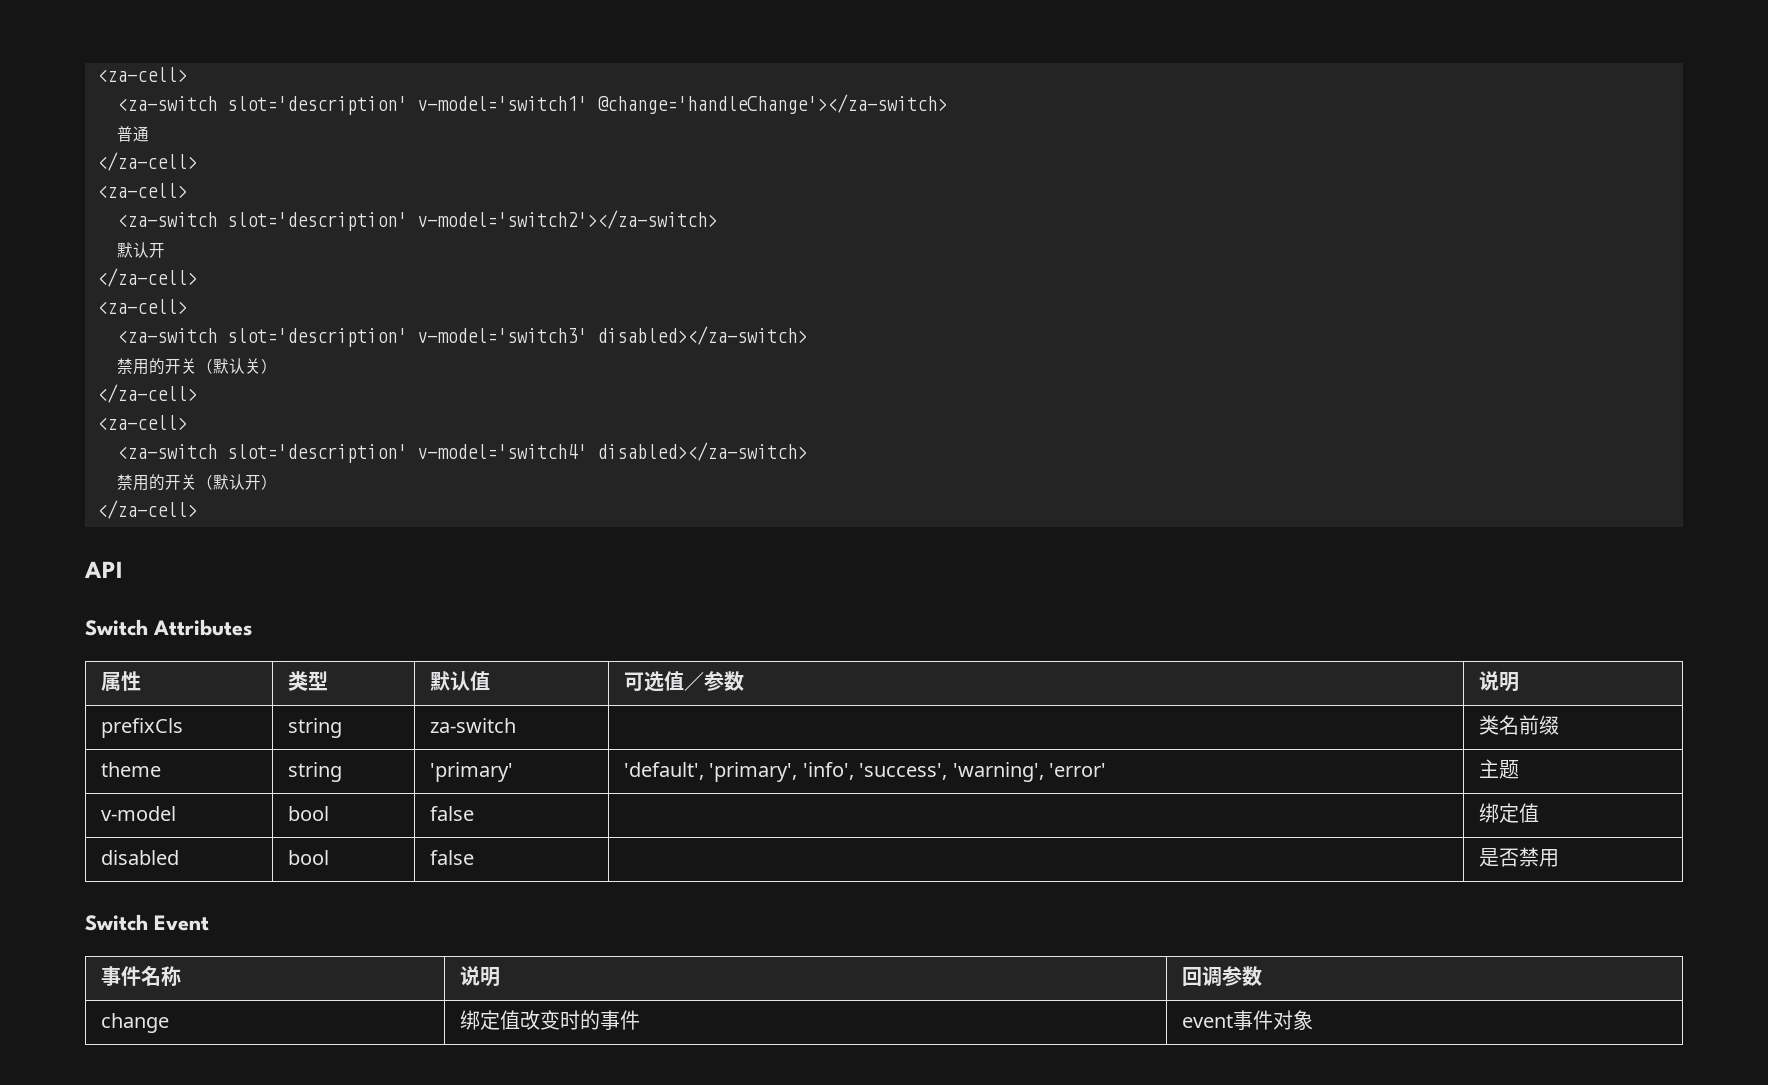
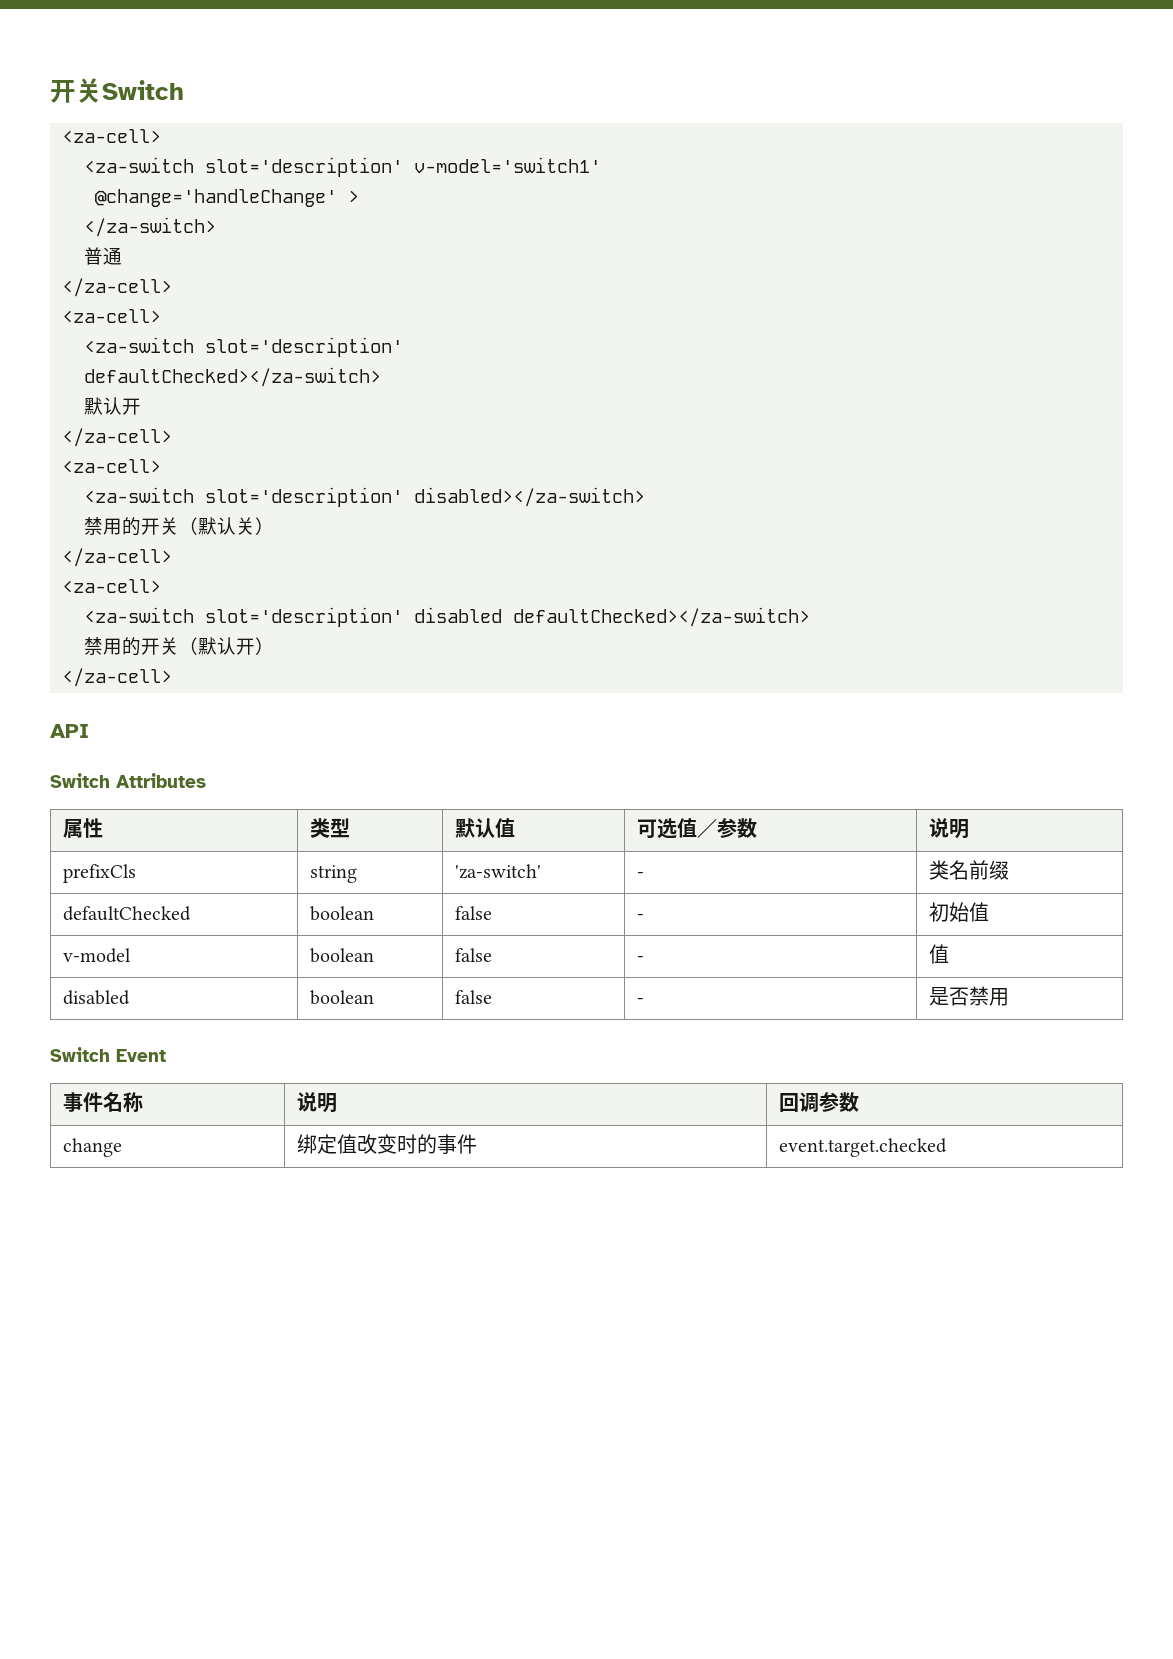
(97, 74) none -> [50,78,184,103] 开关Switch //
[597,94,947,114] @change='handleChange'></za-switch> -> [95,189,359,207] [84,217,216,237] // @change='handleChange' > // </za-switch>
[417,210,717,229] v-model='switch2'></za-switch> -> [84,367,381,387] // defaultChecked></za-switch>
[417,328,587,343] v-model='switch3' -> (403, 497) none
[417,442,807,461] v-model='switch4' disabled></za-switch> -> [414,607,810,627] disabled defaultChecked></za-switch>
[429,718,516,733] za-switch | -> [454,864,541,879] [636,872,644,878] 'za-switch' | -
[100,762,161,777] [287,762,342,782] [429,762,513,782] [623,762,1106,782] [1478,759,1519,779] theme | string | 'primary' | 'default', 'primary', 'info', 'success', 'warning', 'error' | 主题 -> [62,906,191,921] [309,906,374,921] [454,906,492,920] [636,914,644,920] [928,902,989,922] defaultChecked | boolean | false | - | 初始值
[287,806,329,821] [429,806,474,821] [1478,803,1519,823] bool | false | | 绑定 -> [309,948,374,963] [454,948,492,962] [636,956,644,962] boolean | false | - |
[287,850,329,865] [429,850,474,865] bool | false | -> [309,990,374,1005] [454,990,492,1004] [636,998,644,1004] boolean | false | -
[1181,1010,1313,1030] event事件对象 -> [778,1138,947,1157] event.target.checked

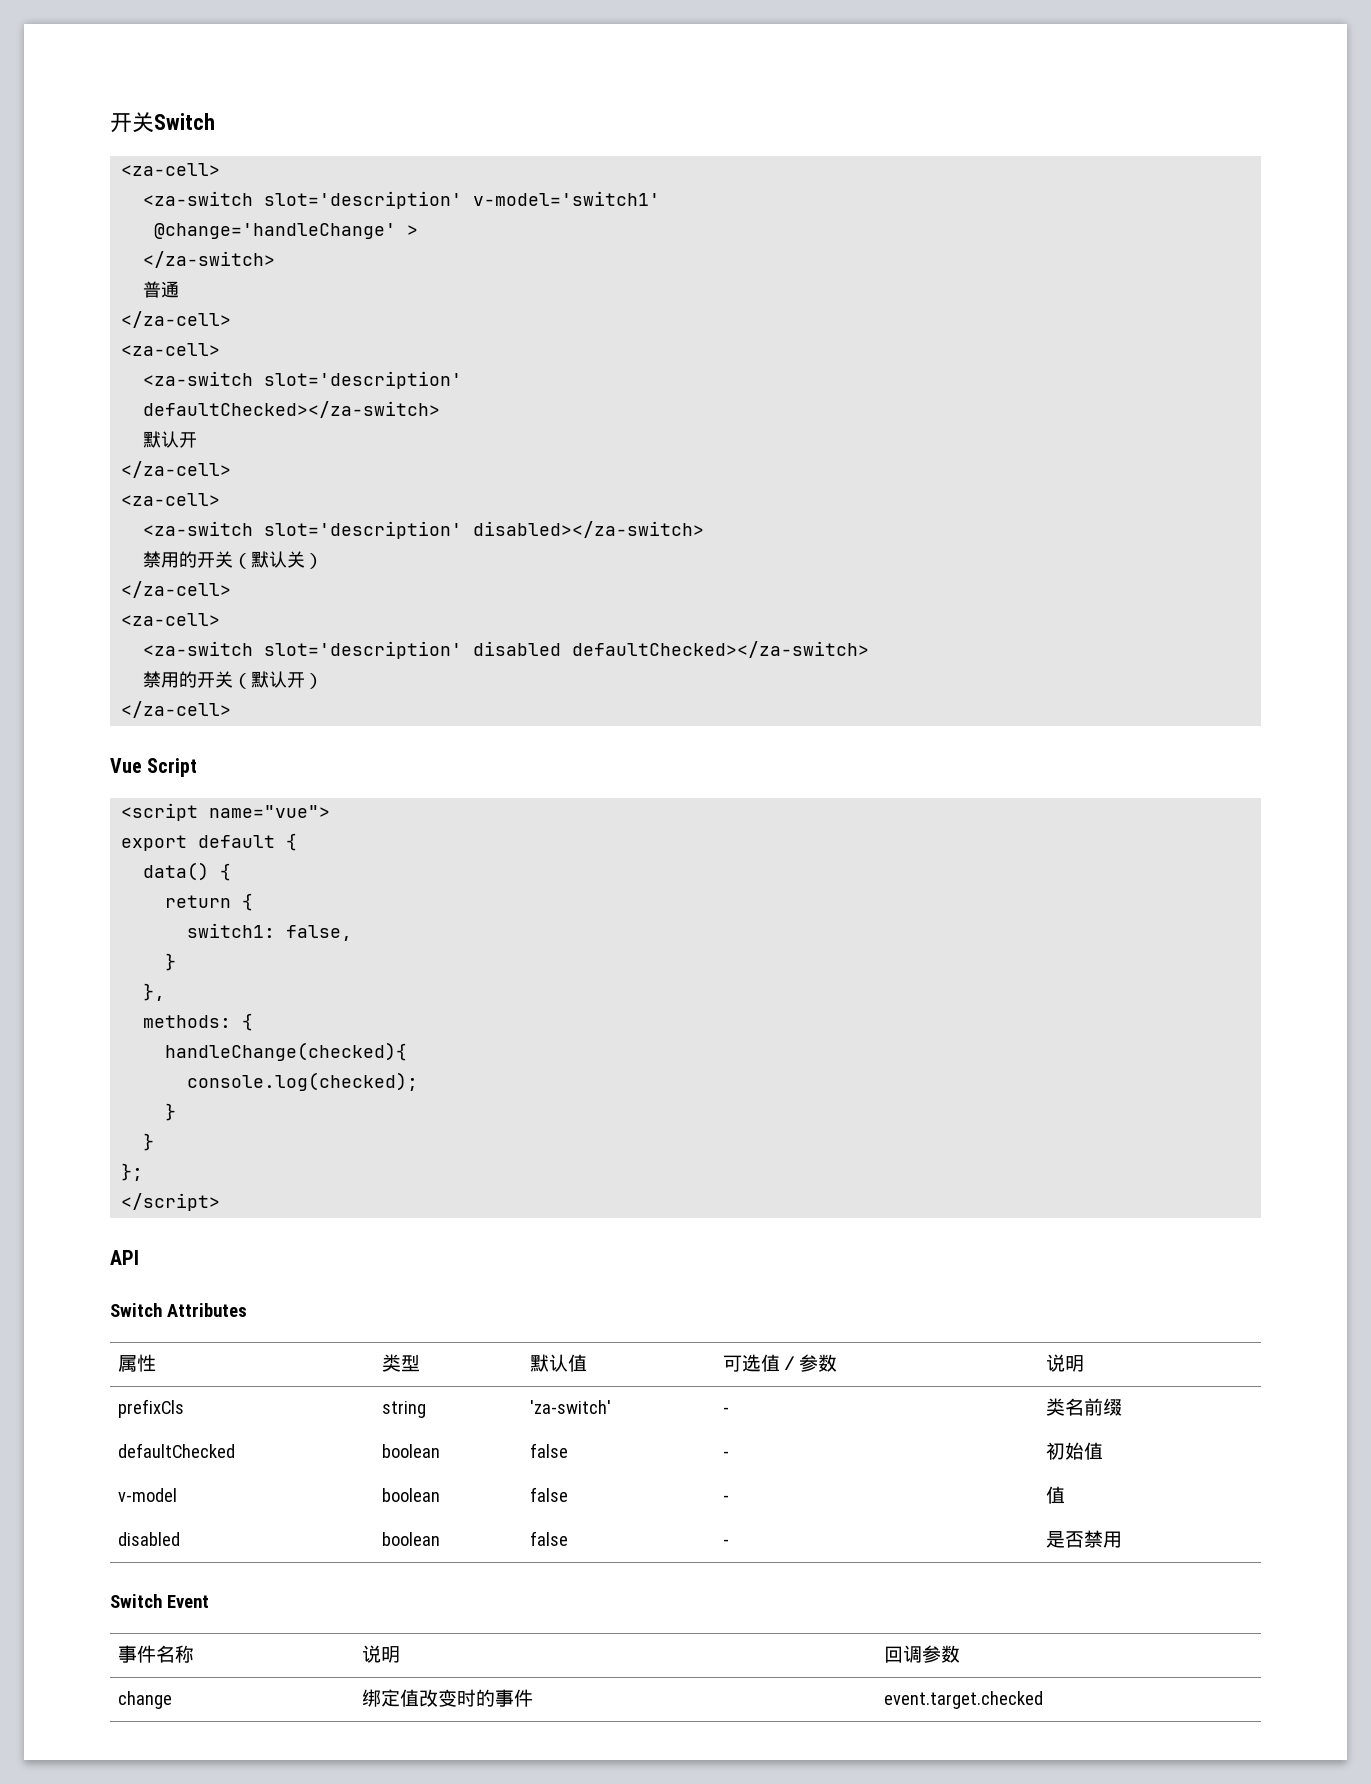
(172, 677) none -> [110,758,198,777] [121,803,331,821] [121,833,298,851] [143,862,232,881] [165,893,254,911] [187,923,353,941] [165,953,177,971] [143,983,166,1001] [143,1013,254,1031] [165,1042,408,1061] [187,1072,419,1091] [165,1103,177,1121] [143,1133,155,1151] [121,1163,144,1181] [121,1193,221,1211] // Vue Script // <script name="vue"> // export default { // data() { // return { // switch1: false, // } // }, // methods: { // handleChange(checked){ // console.log(checked); // } // } // }; // </script>

